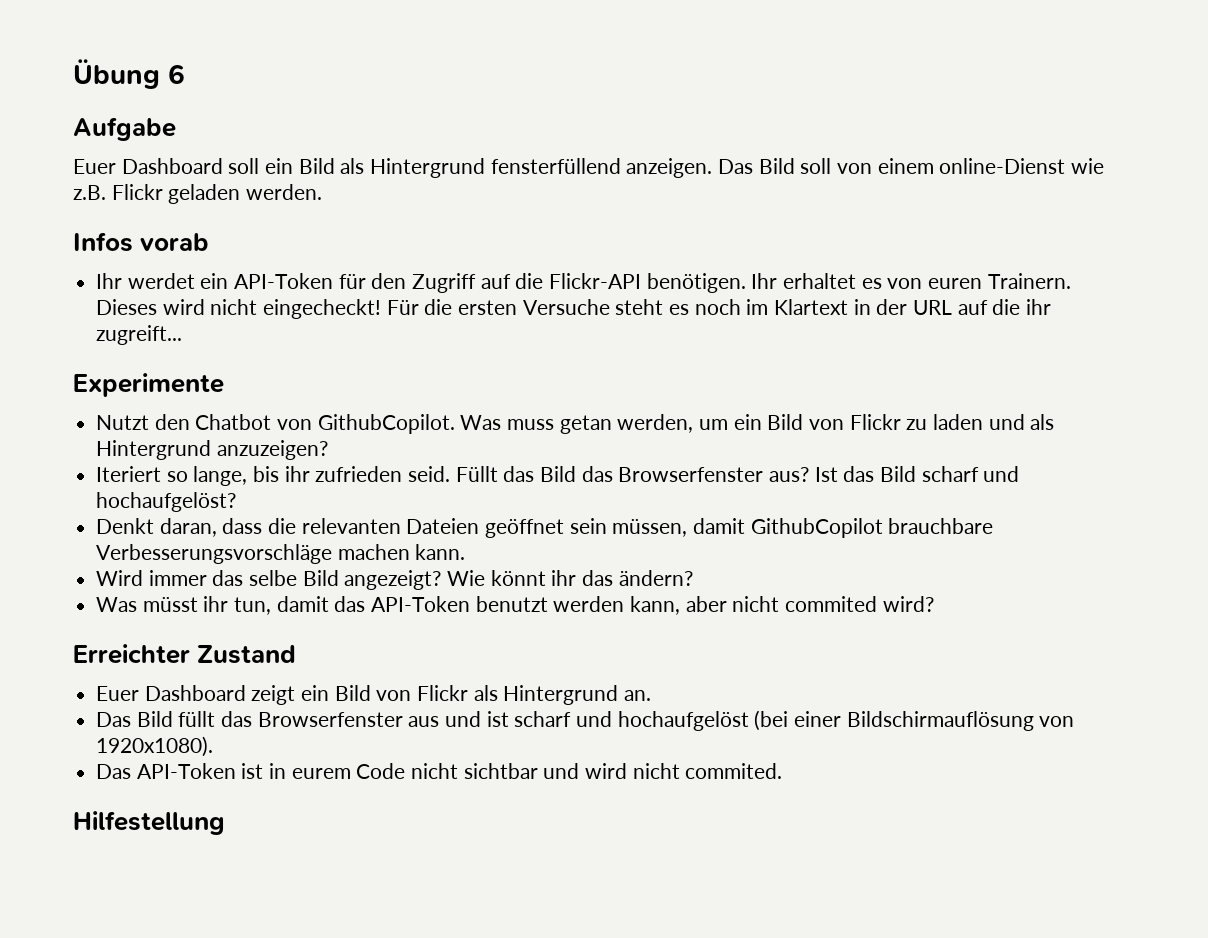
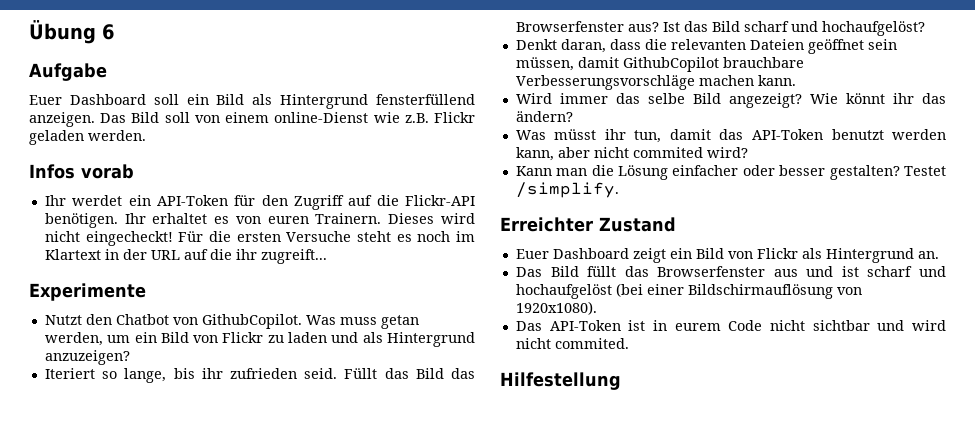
(934, 604) none -> [515,165,946,180] [515,182,619,198] // Kann man die Lösung einfacher oder besser gestalten? Testet /simplify.

